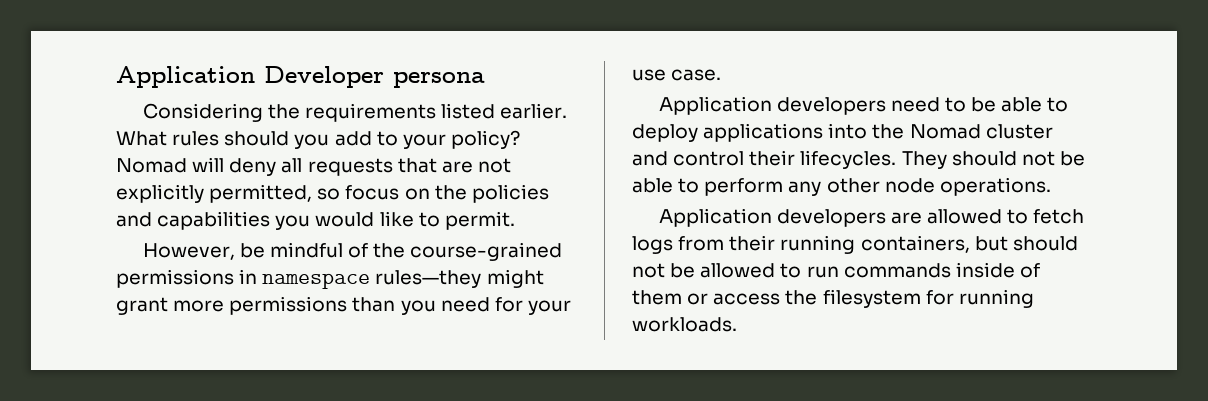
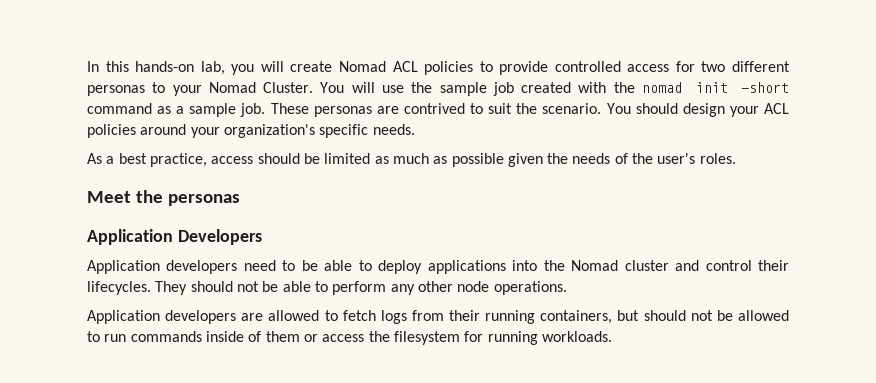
[116,66,485,88] [142,103,568,122] [116,130,520,149] [116,157,511,176] [116,184,549,203] [116,211,515,230] [142,242,563,261] [116,269,544,289] [116,296,571,315] [632,69,722,81] Application Developer persona // Considering the requirements listed earlier. What rules should you add to your policy? Nomad will deny all requests that are not explicitly permitted, so focus on the policies and capabilities you would like to permit. // However, be mindful of the course-grained permissions in namespace rules—they might grant more permissions than you need for your use case. -> [87,61,790,75] [87,82,789,96] [87,103,790,117] [87,124,415,138] [87,153,736,167] [87,190,240,206] [87,229,262,245] In this hands-on lab, you will create Nomad ACL policies to provide controlled access for two different personas to your Nomad Cluster. You will use the sample job created with the nomad init -short command as a sample job. These personas are contrived to suit the scenario. You should design your ACL policies around your organization's specific needs. // As a best practice, access should be limited as much as possible given the needs of the user's roles. // Meet the personas // Application Developers

